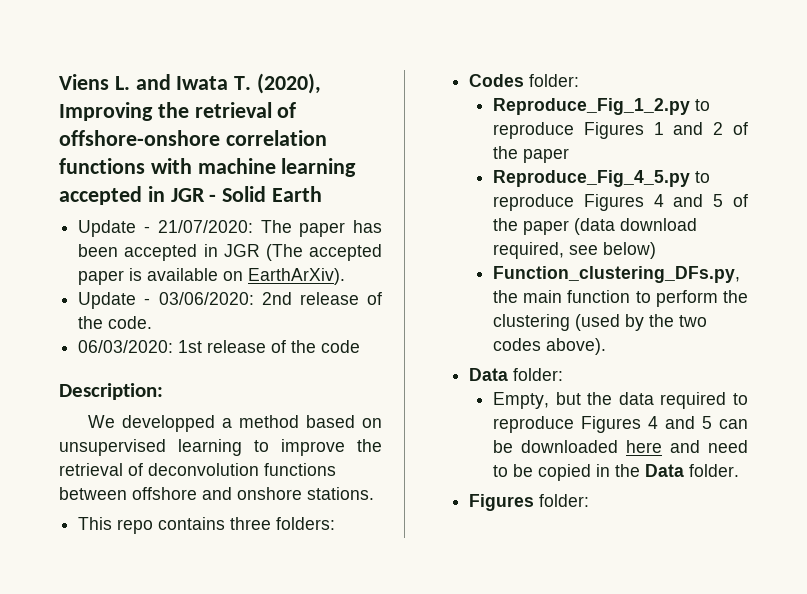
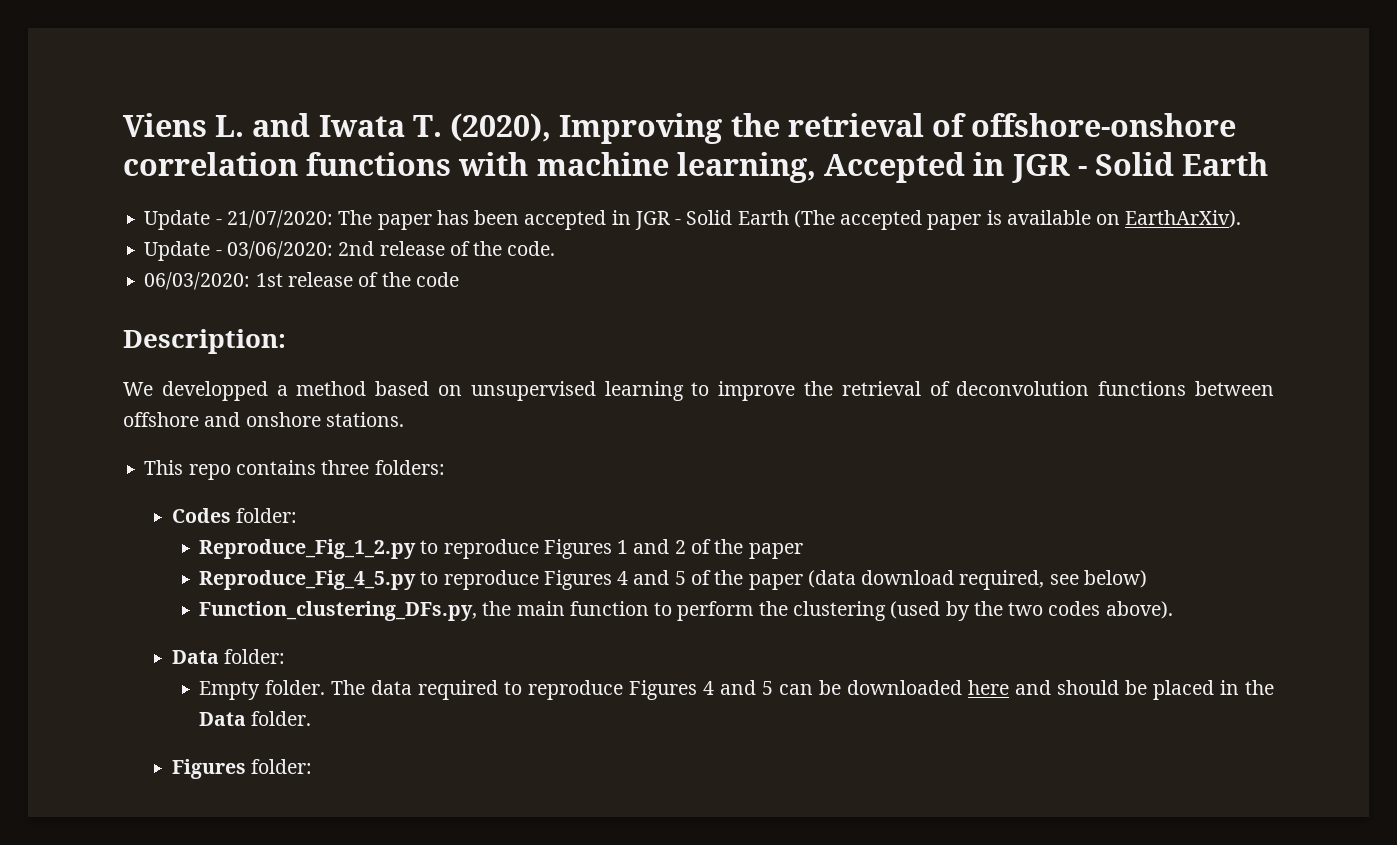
[281,158,357,177] [59,186,142,205] learning accepted -> [676,152,966,183] learning, Accepted
(260, 250) none -> [675,210,789,225] - Solid Earth
[492,392,613,409] Empty, but the -> [199,680,366,700] Empty folder. The
[708,440,748,453] [492,464,591,481] need to be copied -> [1057,680,1215,700] should be placed

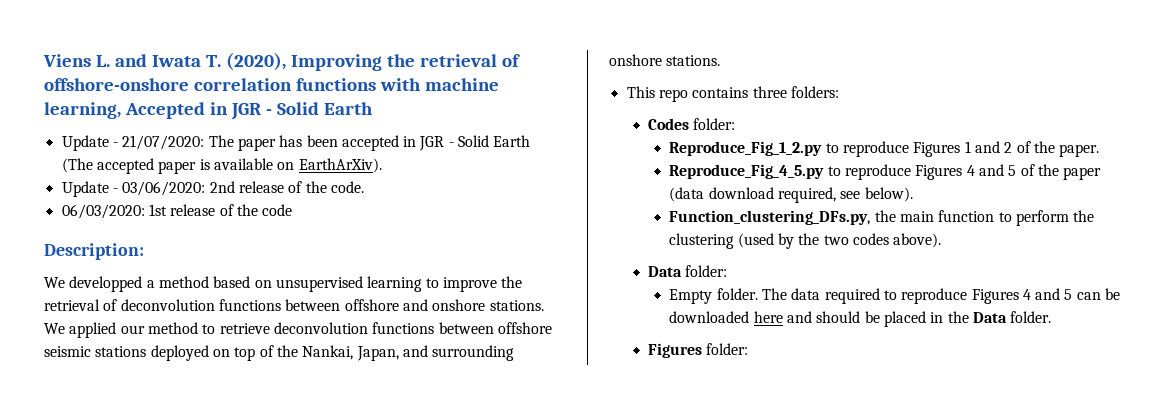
(404, 419) none -> [44,322,552,338] [44,345,515,361] [609,54,721,66] We applied our method to retrieve deconvolution functions between offshore seismic stations deployed on top of the Nankai, Japan, and surrounding onshore stations.
[748,543,803,559] paper -> [1059,144,1100,157] paper.
[1083,570,1147,588] below) -> [864,187,913,202] below).

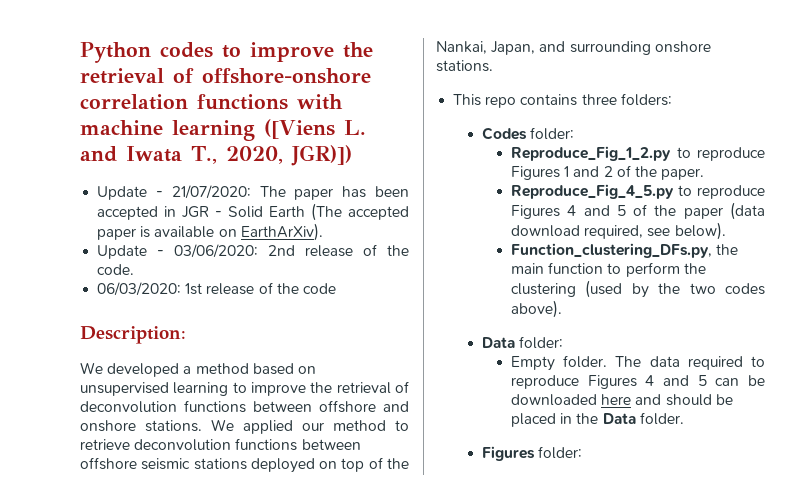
[43,53,382,71] Viens L. and Iwata T. (2020), Improving -> [80,42,334,63] Python codes to improve
[44,102,373,120] learning, Accepted in JGR - Solid Earth -> [172,119,366,141] [80,145,352,166] learning ([Viens L. and Iwata T., 2020, JGR)])
[69,276,143,292] developped -> [107,363,180,377] developed

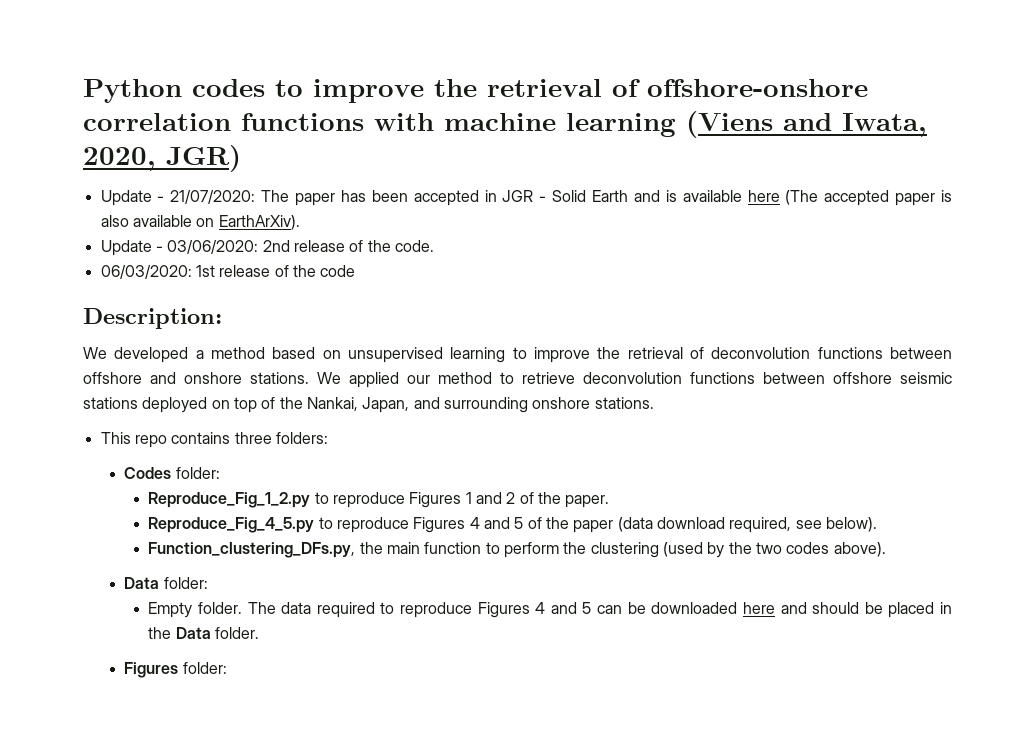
[264,119,366,139] [80,145,352,166] ([Viens L. and Iwata T., 2020, JGR)]) -> [686,111,927,138] [83,145,241,172] (Viens and Iwata, 2020, JGR)
(306, 211) none -> [633,190,780,202] and is available here
(151, 232) none -> [100,215,129,227] also

